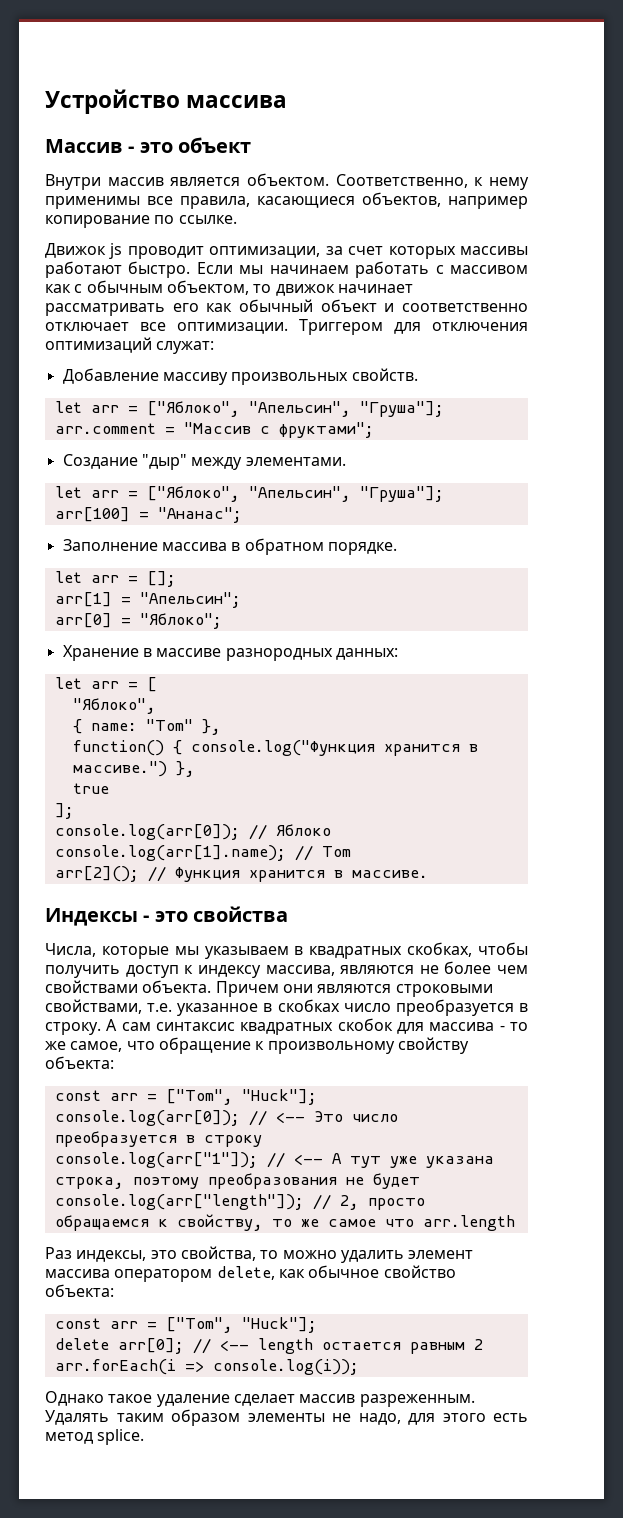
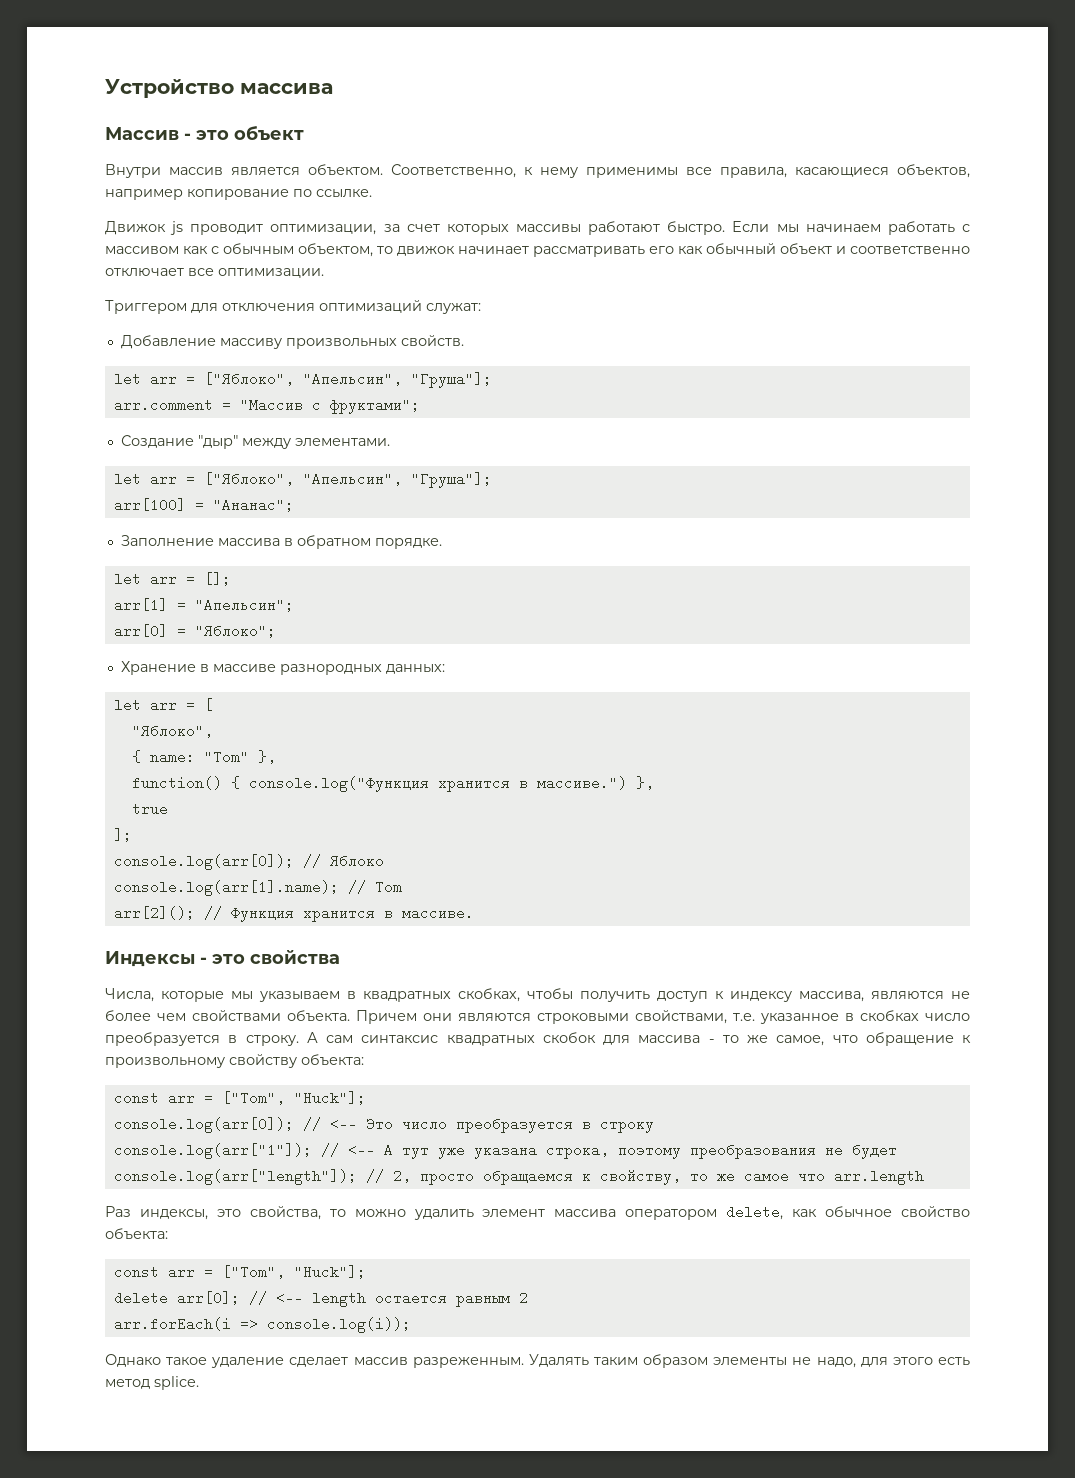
(288, 328) none -> (324, 273) //

